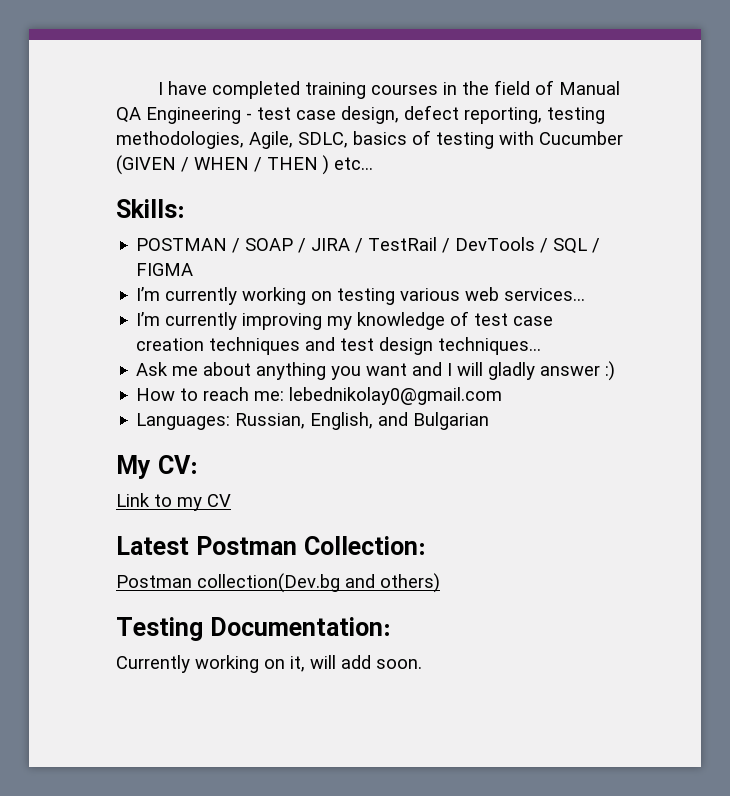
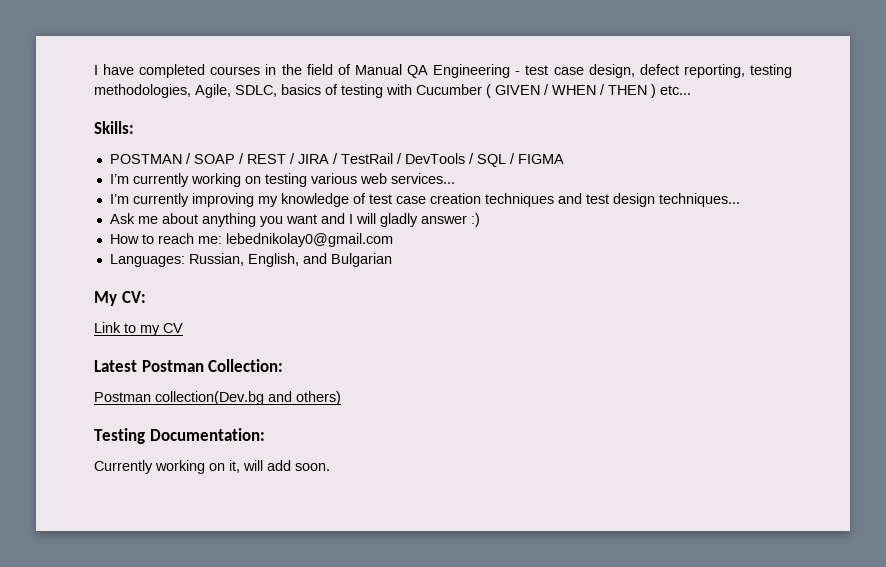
[304,82,366,99] training -> (206, 71) none
[116,155,176,175] (GIVEN -> [486,84,540,98] ( GIVEN
(307, 245) none -> [246,153,295,164] REST /

